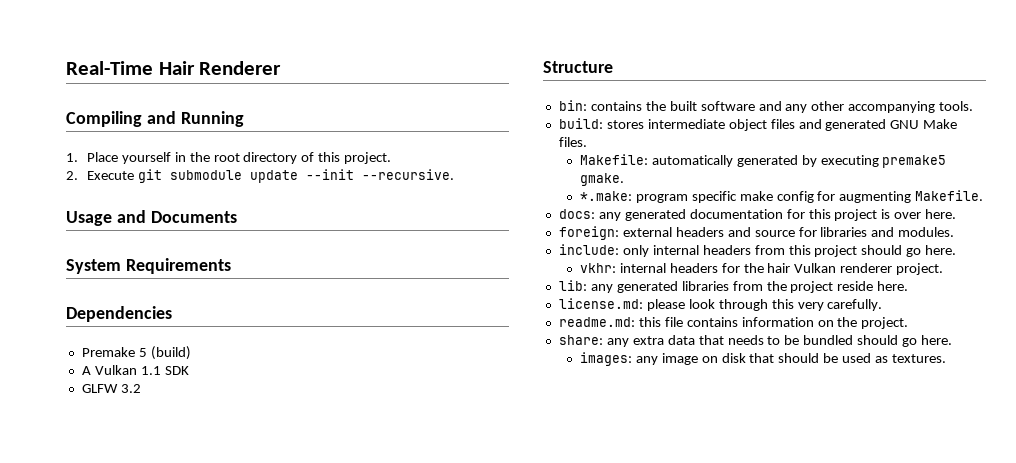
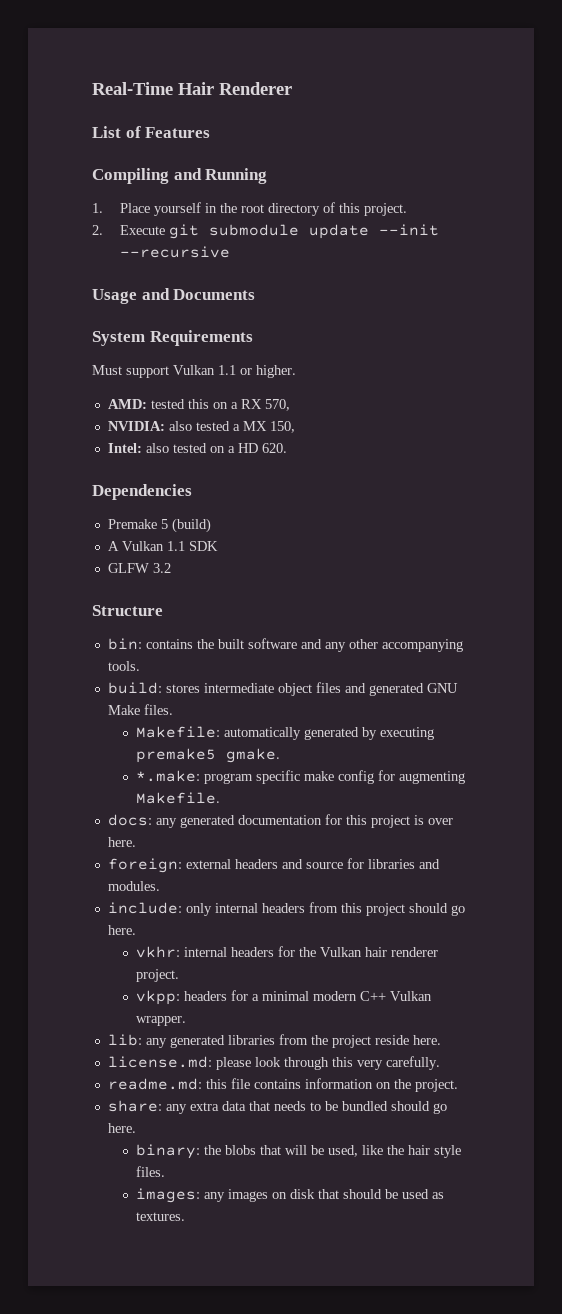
(282, 68) none -> [92,126,211,138] // List of Features
[361,169,454,180] --recursive. -> [119,246,230,258] --recursive
(231, 266) none -> [92,365,296,378] [107,399,290,411] [107,421,295,433] [107,443,287,453] // Must support Vulkan 1.1 or higher. // AMD: tested this on a RX 570, // NVIDIA: also tested a MX 150, // Intel: also tested on a HD 620.
[767,263,837,273] hair Vulkan -> [319,947,387,957] Vulkan hair
(944, 269) none -> [135,990,432,1005] [135,1016,186,1026] // vkpp: headers for a minimal modern C++ Vulkan wrapper.
(953, 340) none -> [135,1144,461,1159] [135,1166,165,1177] // binary: the blobs that will be used, like the hair style files.
[661,353,698,365] image -> [227,1189,268,1202] images

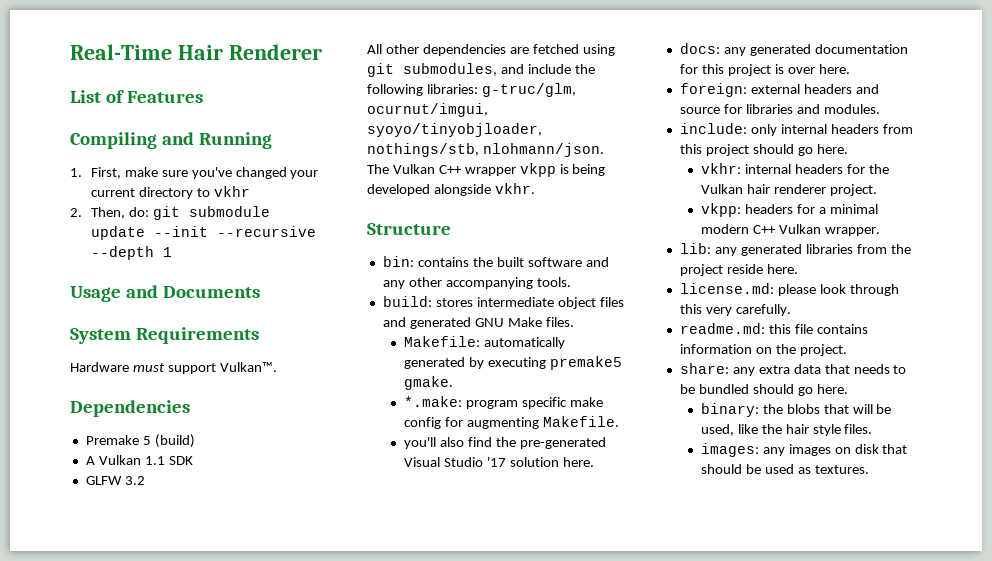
[119,202,407,216] Place yourself in the root directory of this project. -> [90,167,319,179] [90,186,250,199] First, make sure you've changed your current directory to vkhr
[119,225,165,235] Execute -> [90,207,149,219] Then, do:
(230, 252) none -> [90,246,172,260] --depth 1
[92,365,296,378] [107,399,290,411] [107,421,295,433] [107,443,287,453] Must support Vulkan 1.1 or higher. // AMD: tested this on a RX 570, // NVIDIA: also tested a MX 150, // Intel: also tested on a HD 620. -> [70,362,277,374] Hardware must support Vulkan™.
(171, 568) none -> [367,44,615,56] [367,63,595,77] [367,83,576,97] [367,103,488,117] [367,123,542,137] [367,143,604,157] [367,163,606,177] [367,183,535,196] // All other dependencies are fetched using git submodules, and include the following libraries: g-truc/glm, ocurnut/imgui, syoyo/tinyobjloader, nothings/stb, nlohmann/json. The Vulkan C++ wrapper vkpp is being developed alongside vkhr.
(220, 798) none -> [403,437,606,449] [403,457,594,467] // you'll also find the pre-generated Visual Studio '17 solution here.

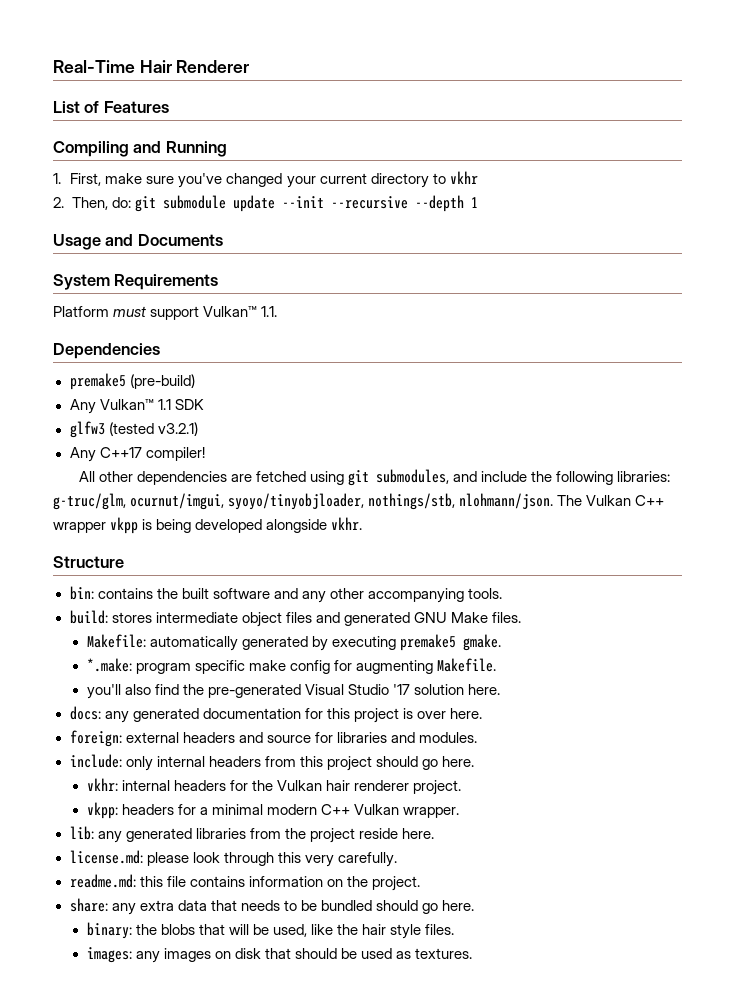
[70,362,129,372] Hardware -> [53,306,109,317] Platform
[219,362,277,372] Vulkan™. -> [203,306,278,317] Vulkan™ 1.1.
[85,434,195,448] [85,455,193,465] [85,476,145,485] Premake 5 (build) // A Vulkan 1.1 SDK // GLFW 3.2 -> [69,373,195,390] [69,399,204,414] [69,421,198,438] [69,447,205,462] premake5 (pre-build) // Any Vulkan™ 1.1 SDK // glfw3 (tested v3.2.1) // Any C++17 compiler!

